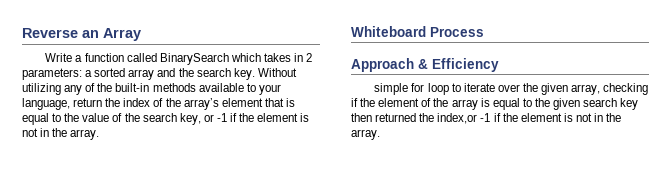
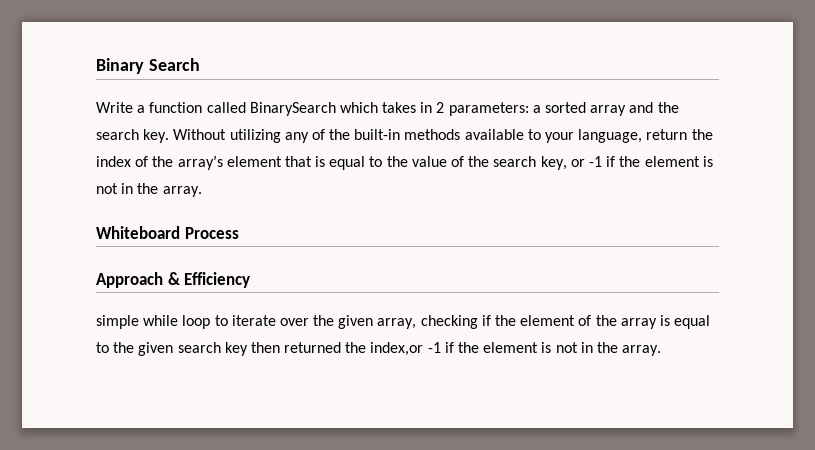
[22,28,141,41] Reverse an Array -> [96,58,200,74] Binary Search
[411,83,425,92] for -> [143,315,179,326] while

